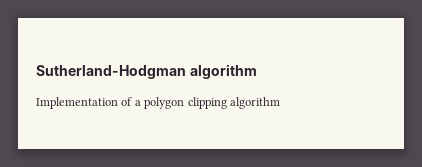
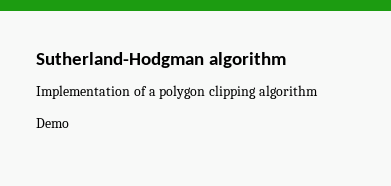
(280, 103) none -> [36,118,69,128] // Demo

